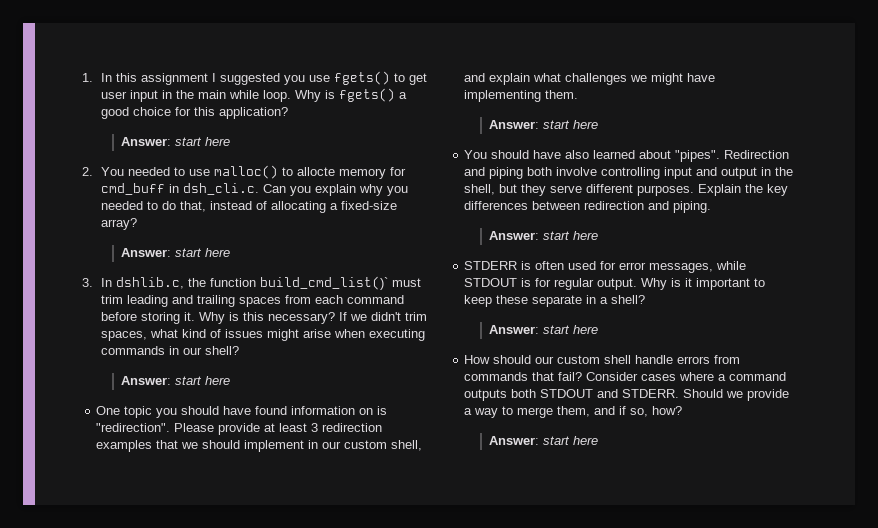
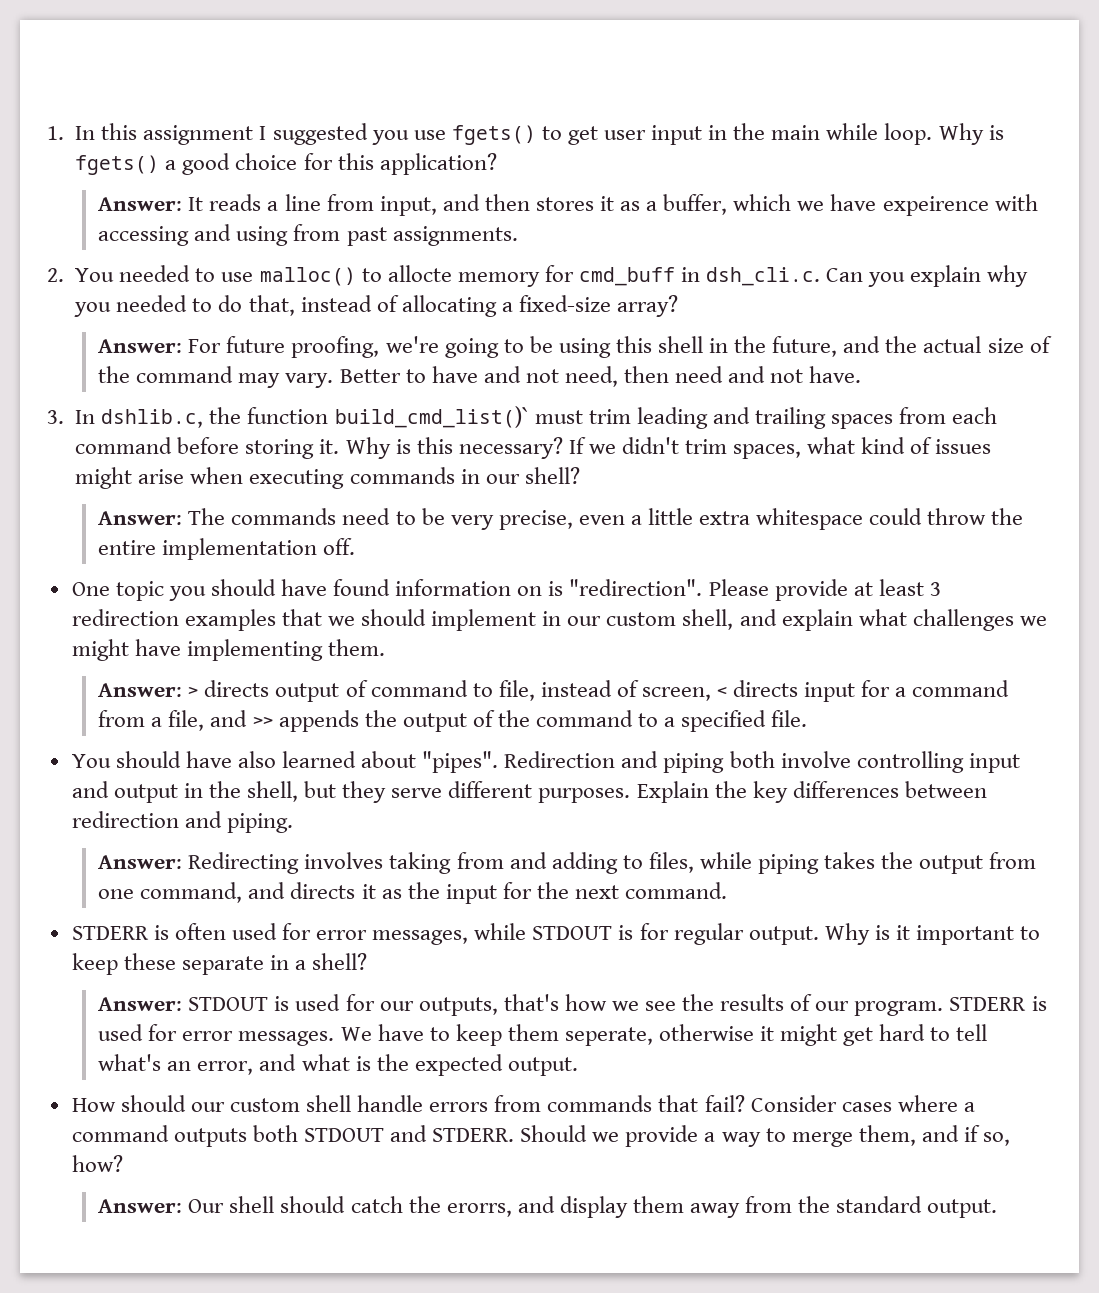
[174,137,230,146] start here -> [188,194,1038,216] [98,224,518,246] It reads a line from input, and then stores it as a buffer, which we have expeirence with accessing and using from past assignments.
[174,248,230,257] start here -> [188,336,1052,358] [98,366,862,388] For future proofing, we're going to be using this shell in the future, and the actual size of the command may vary. Better to have and not need, then need and not have.
[174,376,230,385] start here -> [188,508,1024,530] [98,538,356,560] The commands need to be very precise, even a little extra whitespace could throw the entire implementation off.
[542,120,598,129] start here -> [188,680,1010,702] [98,710,808,732] > directs output of command to file, instead of screen, < directs input for a command from a file, and >> appends the output of the command to a specified file.
[542,231,598,240] start here -> [188,852,1037,874] [98,882,728,904] Redirecting involves taking from and adding to files, while piping takes the output from one command, and directs it as the input for the next command.
[542,325,598,334] start here -> [188,994,1047,1016] [98,1024,988,1046] [98,1054,578,1076] STDOUT is used for our outputs, that's how we see the results of our program. STDERR is used for error messages. We have to keep them seperate, otherwise it might get hard to tell what's an error, and what is the expected output.
[542,436,598,445] start here -> [188,1196,998,1218] Our shell should catch the erorrs, and display them away from the standard output.

